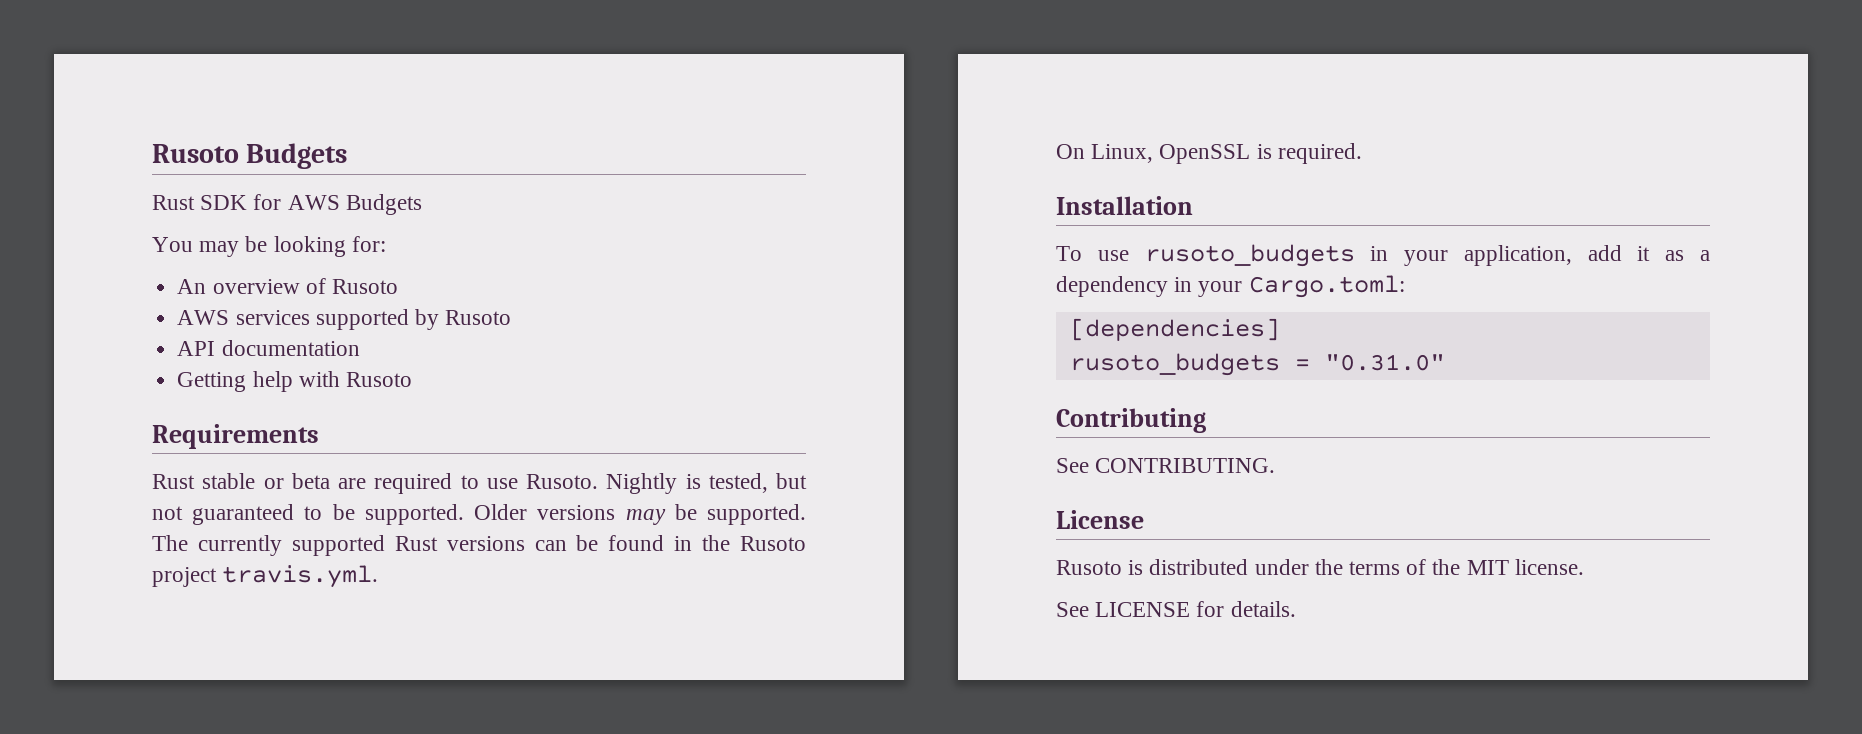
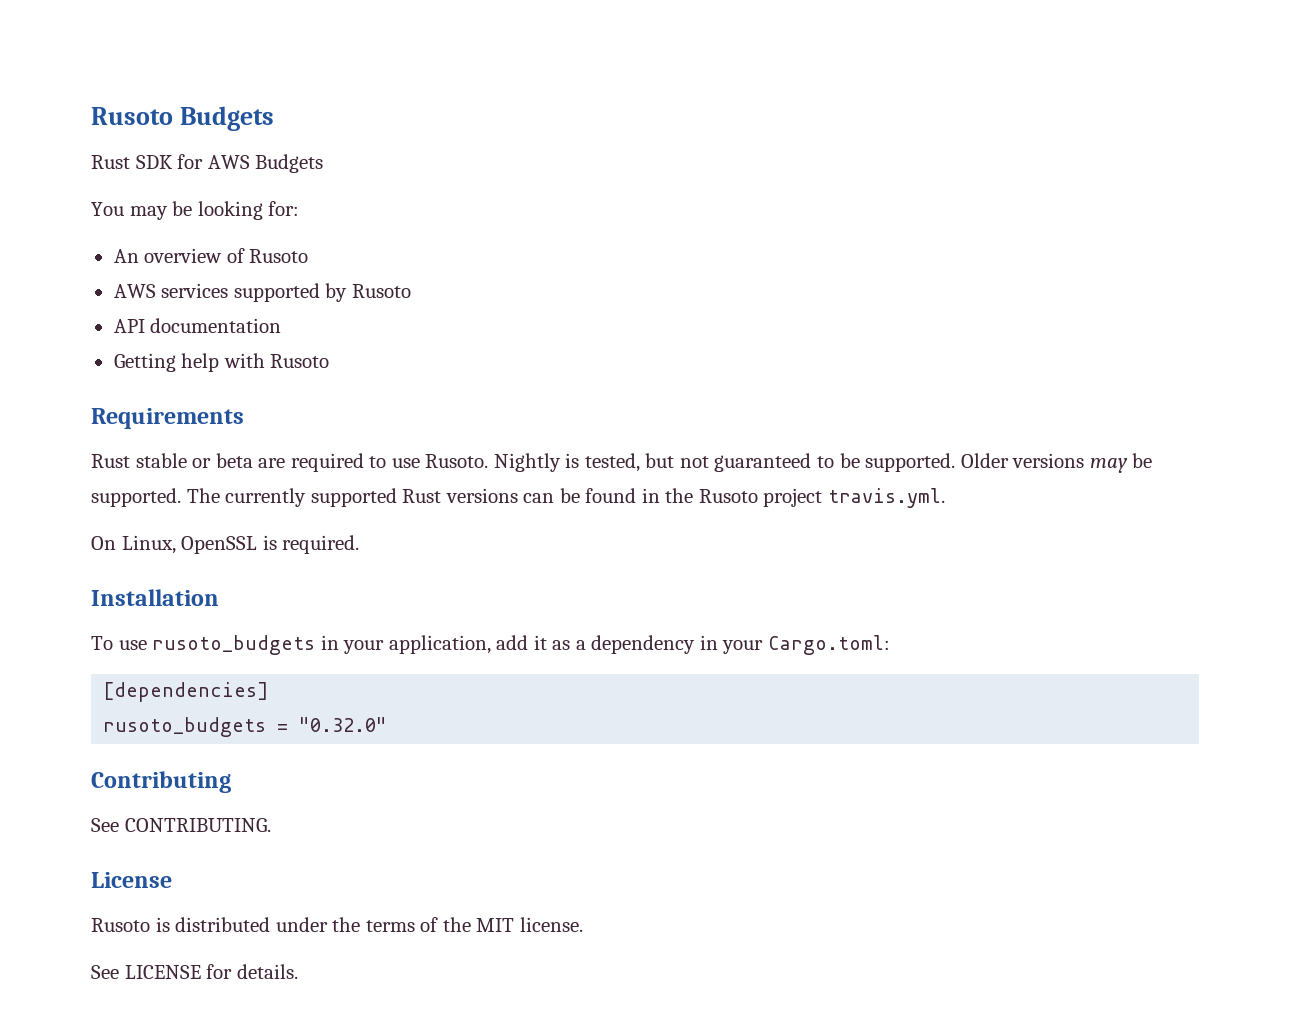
[1324,354,1445,371] "0.31.0" -> [299,717,388,732] "0.32.0"

